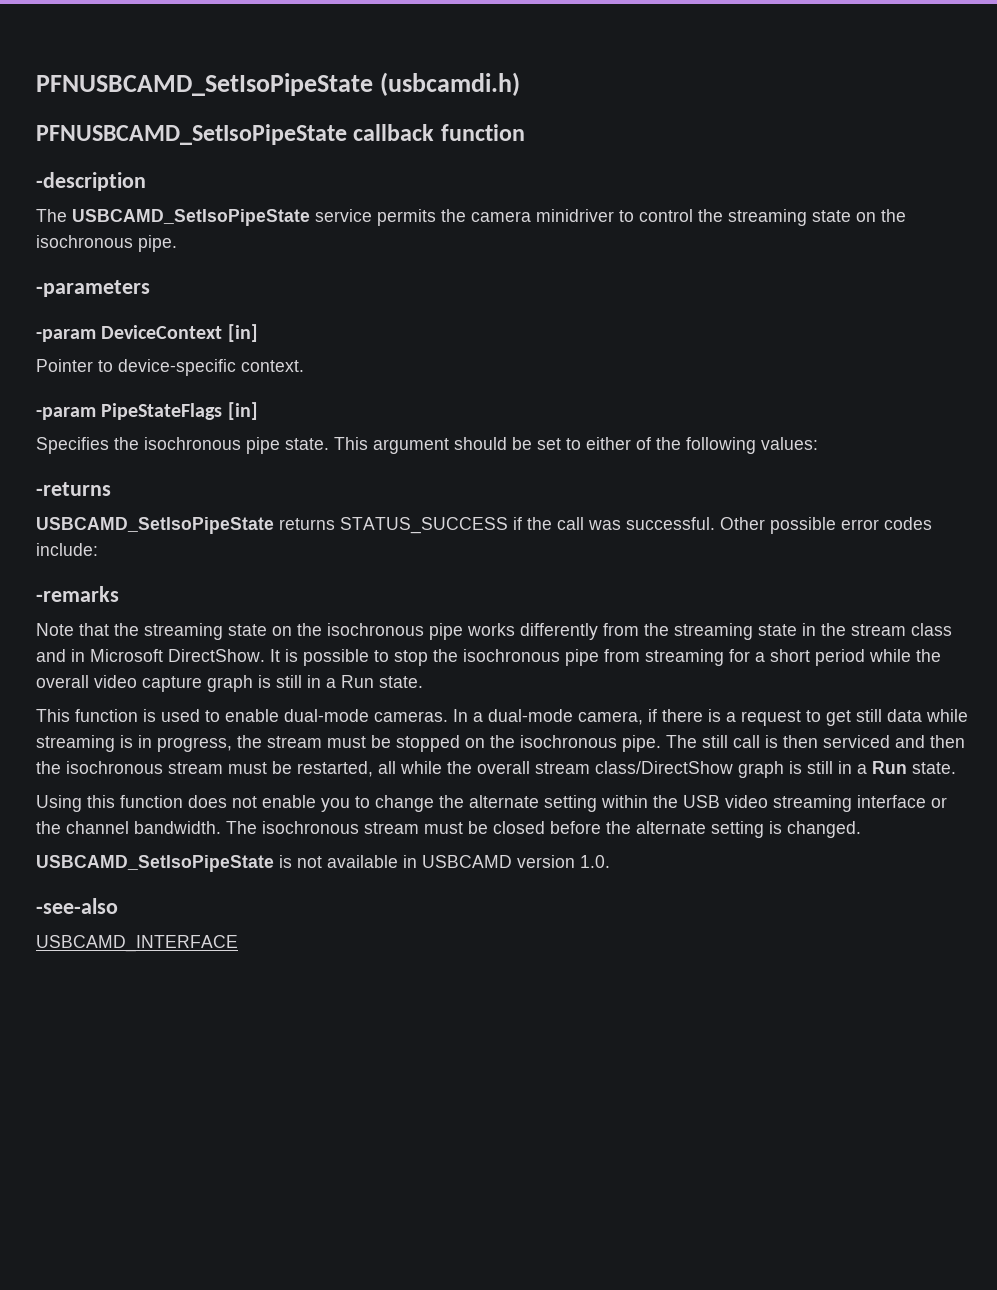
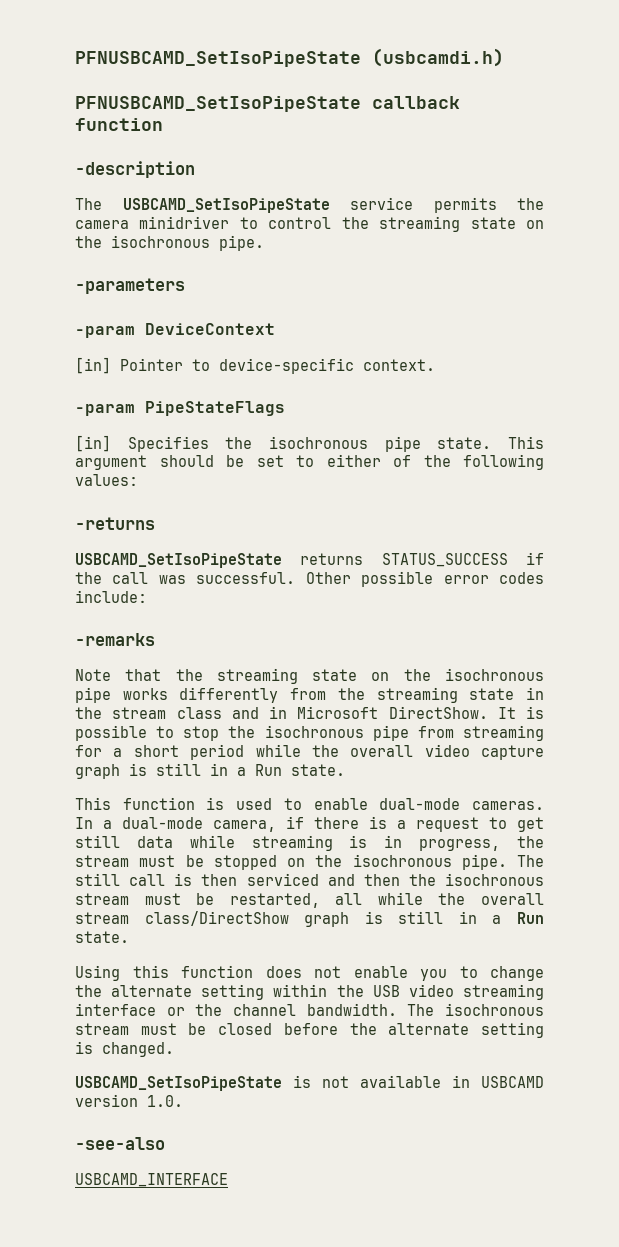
[227,324,258,342] [in] // -> [75,357,111,374] // [in]
[227,402,258,420] [in] // -> [75,435,111,452] // [in]

